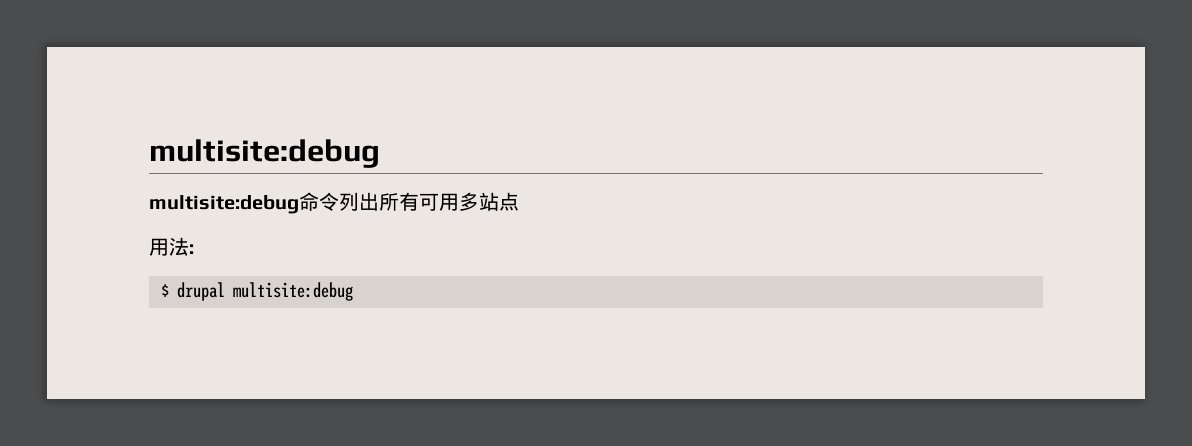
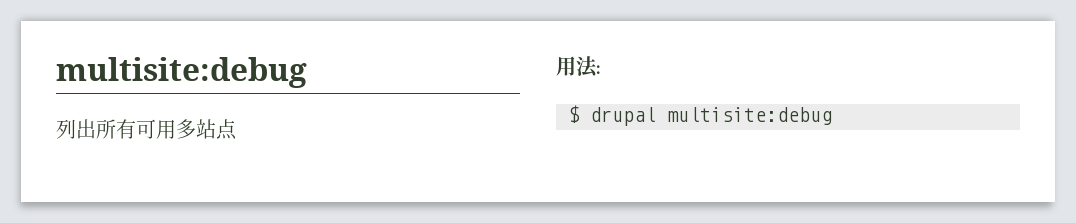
[149,192,339,214] multisite:debug命令 -> (307, 72) none

